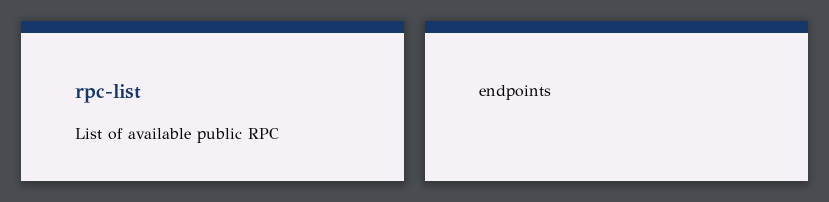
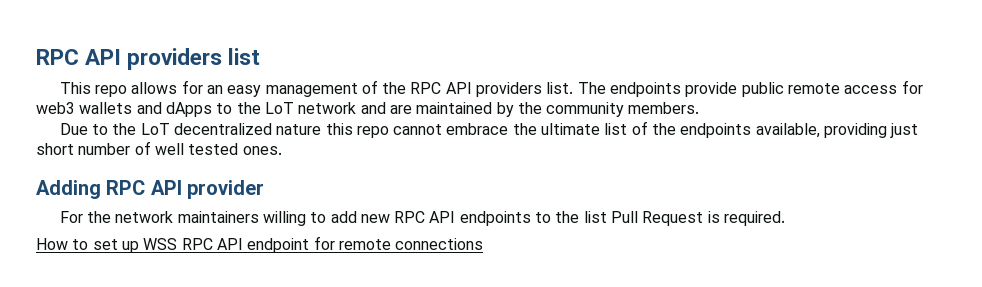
[75,84,141,103] [75,128,279,143] [479,85,551,100] rpc-list // List of available public RPC endpoints -> [36,48,261,70] [59,80,923,97] [36,102,700,117] [59,121,919,138] [36,141,282,155] [36,180,265,199] [59,211,786,226] [36,236,484,253] RPC API providers list // This repo allows for an easy management of the RPC API providers list. The endpoints provide public remote access for web3 wallets and dApps to the LoT network and are maintained by the community members. // Due to the LoT decentralized nature this repo cannot embrace the ultimate list of the endpoints available, providing just short number of well tested ones. // Adding RPC API provider // For the network maintainers willing to add new RPC API endpoints to the list Pull Request is required. // How to set up WSS RPC API endpoint for remote connections

